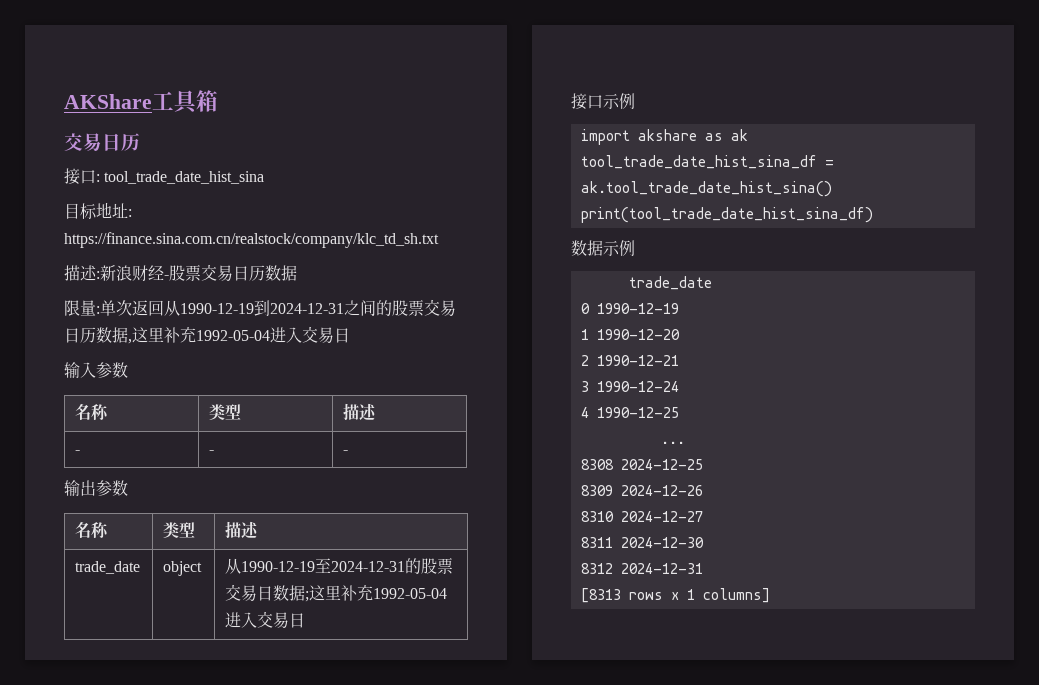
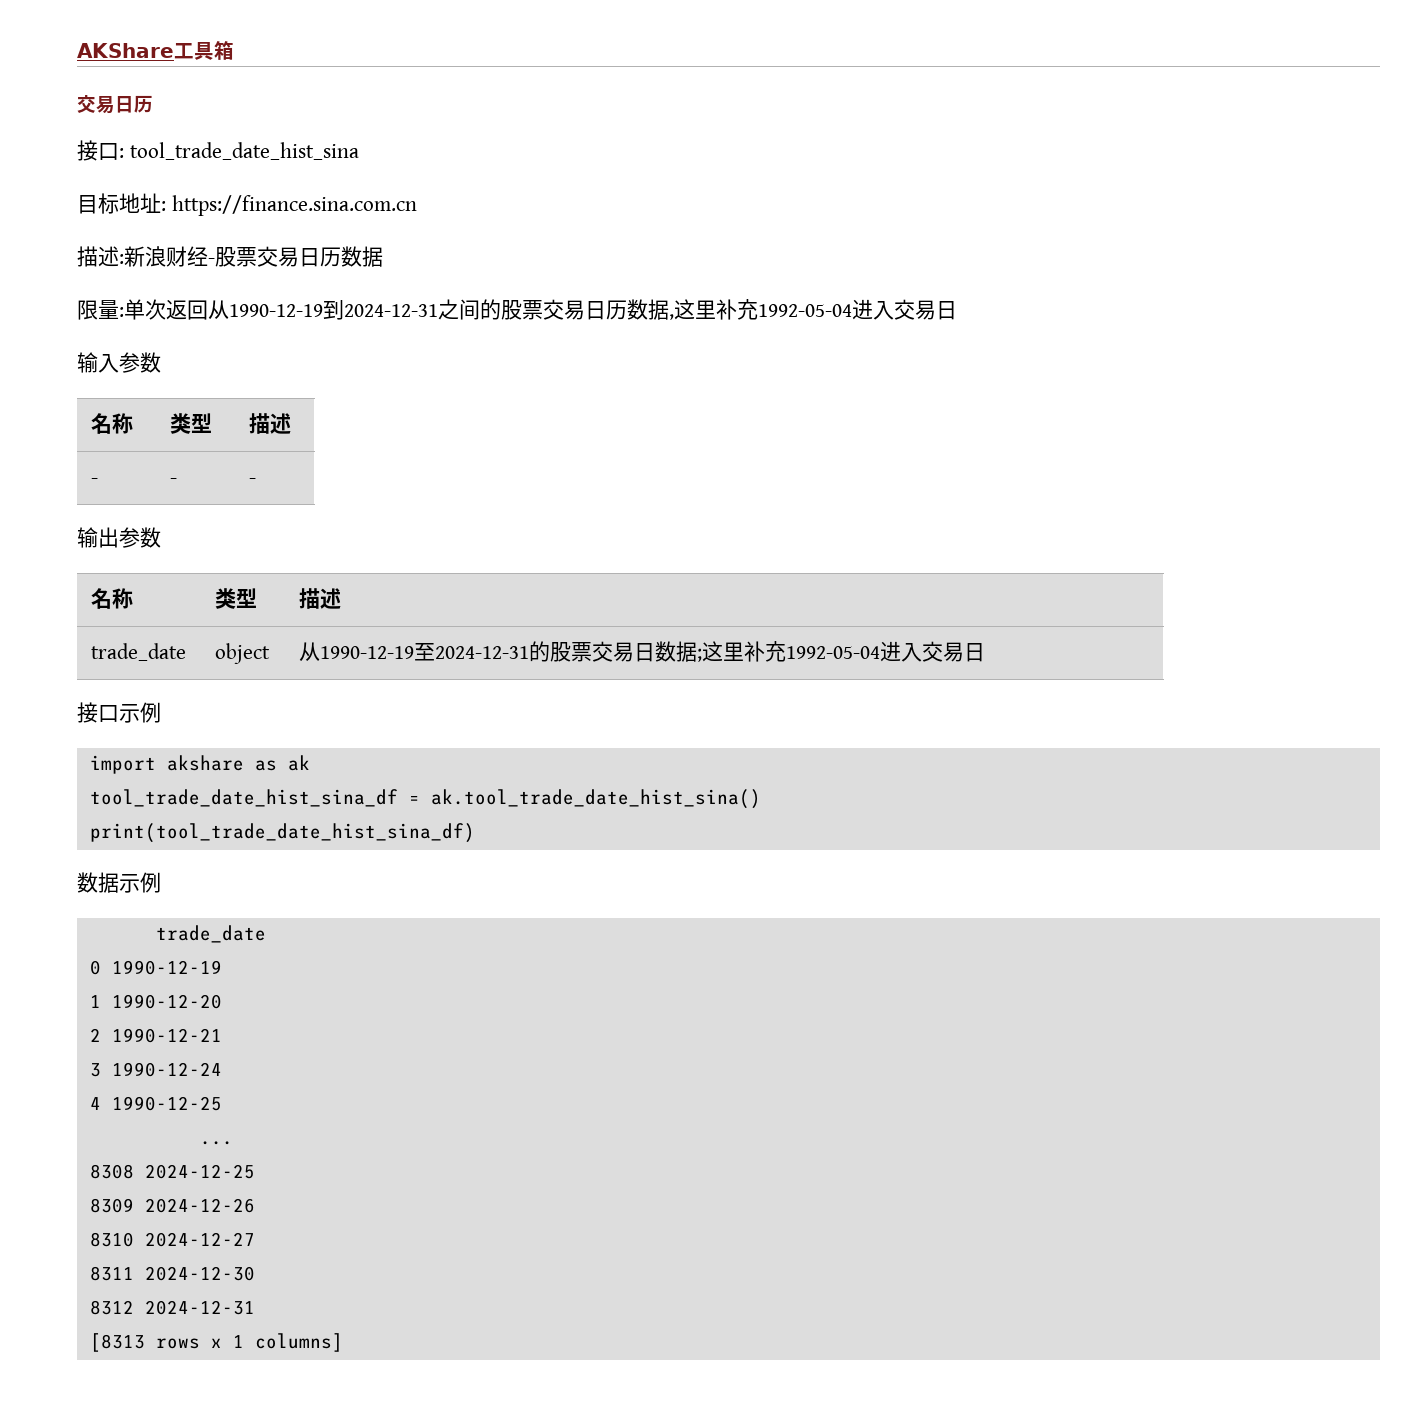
[64,232,439,248] https://finance.sina.com.cn/realstock/company/klc_td_sh.txt -> [171,195,417,216] https://finance.sina.com.cn

